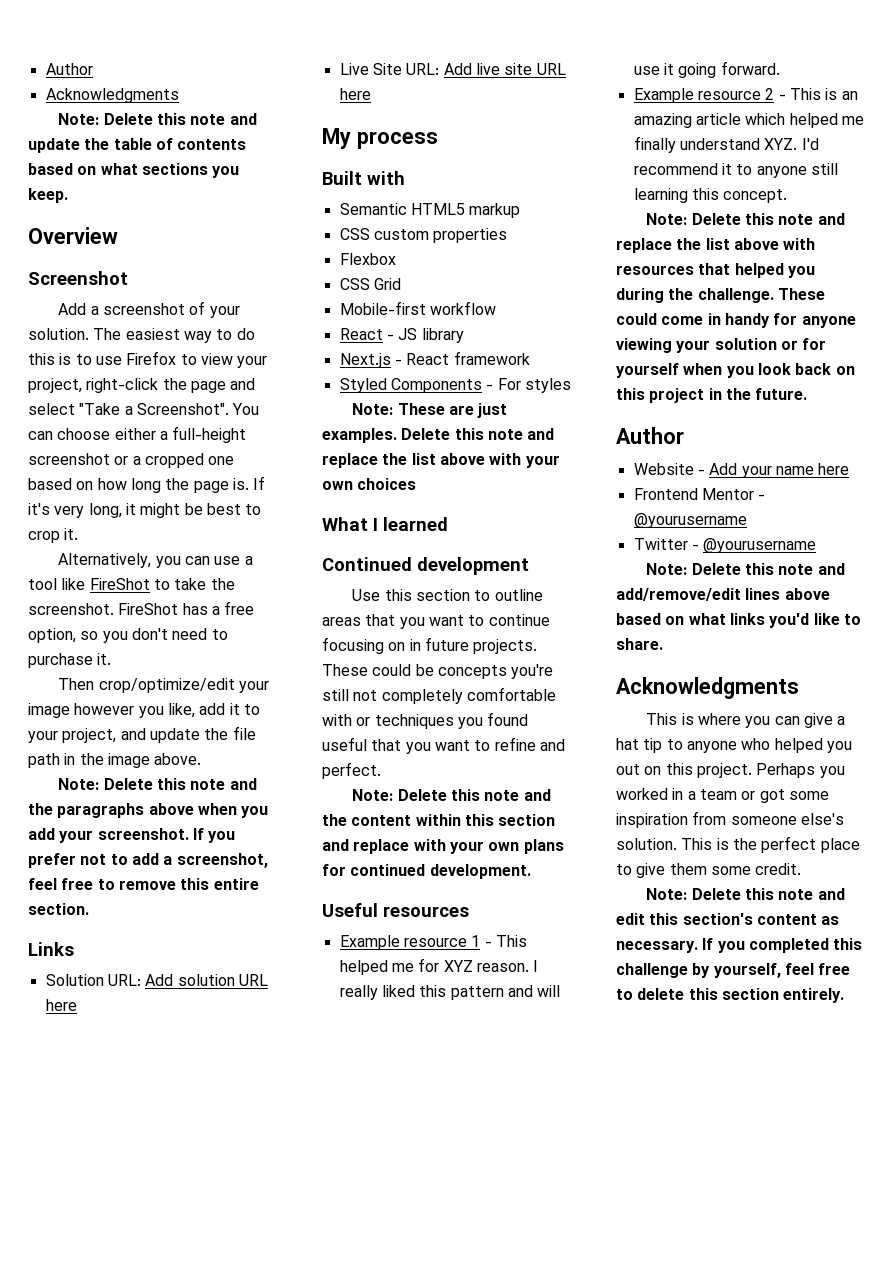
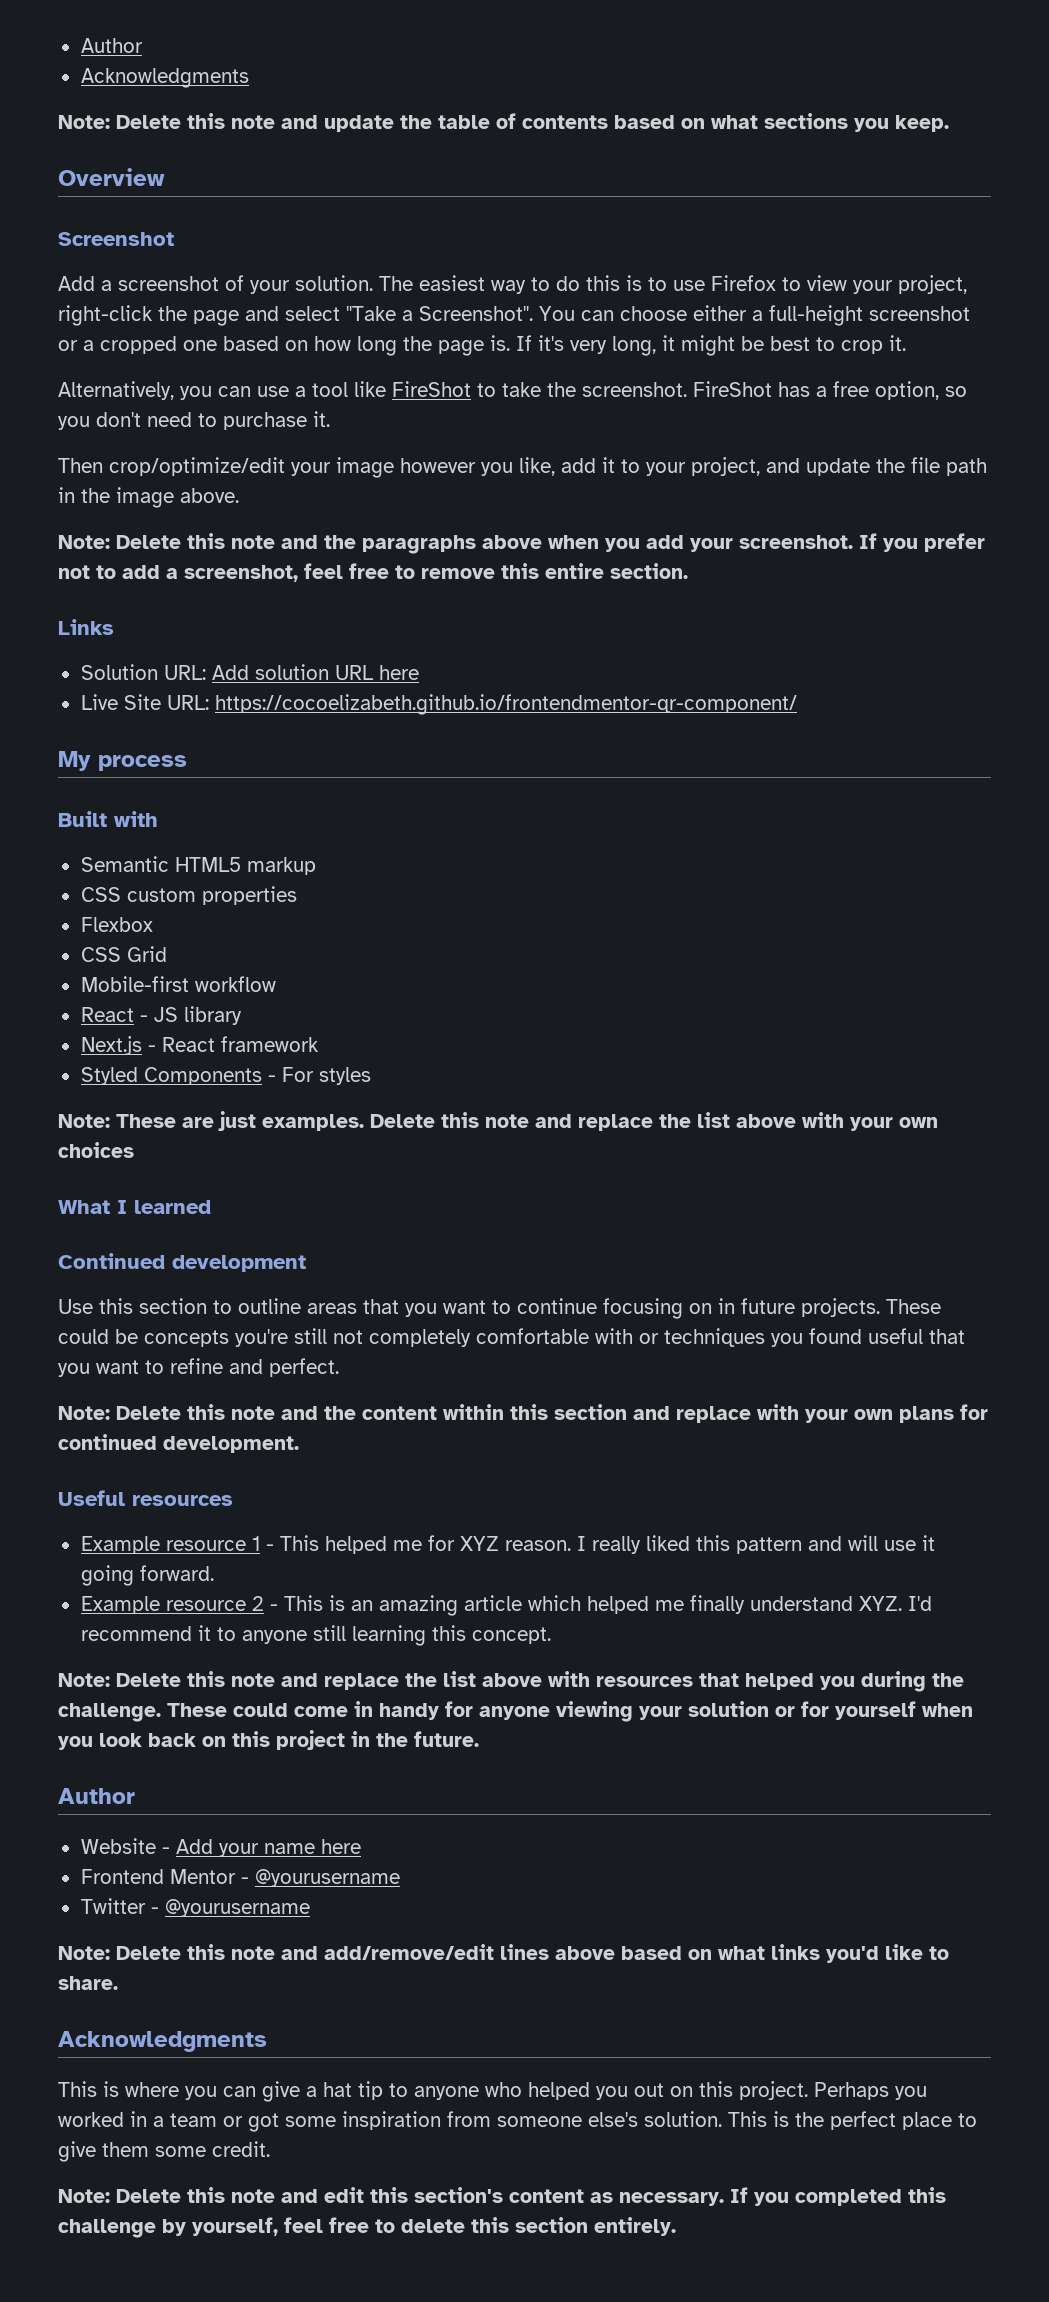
[443,63,566,75] [339,88,371,100] Add live site URL here -> [214,694,797,715] https://cocoelizabeth.github.io/frontendmentor-qr-component/

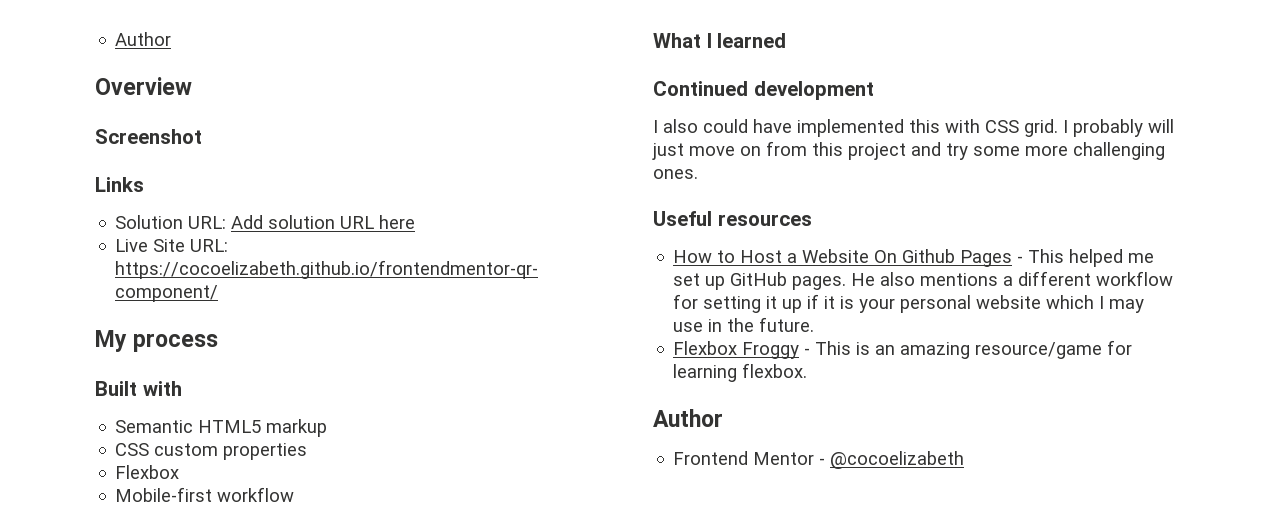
[80,38,143,53] [80,68,249,88] [58,113,949,132] [58,168,165,186] [58,232,174,246] [58,275,967,294] [58,305,970,326] [58,335,906,356] [58,381,967,400] [58,411,330,430] [58,457,987,478] [58,487,239,508] [58,533,985,554] [58,563,688,582] Author // Acknowledgments // Note: Delete this note and update the table of contents based on what sections you keep. // Overview // Screenshot // Add a screenshot of your solution. The easiest way to do this is to use Firefox to view your project, right-click the page and select "Take a Screenshot". You can choose either a full-height screenshot or a cropped one based on how long the page is. If it's very long, it might be best to crop it. // Alternatively, you can use a tool like FireShot to take the screenshot. FireShot has a free option, so you don't need to purchase it. // Then crop/optimize/edit your image however you like, add it to your project, and update the file path in the image above. // Note: Delete this note and the paragraphs above when you add your screenshot. If you prefer not to add a screenshot, feel free to remove this entire section. -> [115,32,172,46] [95,77,192,95] [95,129,202,144] Author // Overview // Screenshot
[80,946,167,962] // CSS Grid -> (180, 472) none
[80,1006,242,1025] [80,1036,319,1055] [80,1067,371,1085] [58,1111,938,1131] [58,1142,134,1158] // React - JS library // Next.js - React framework // Styled Components - For styles // Note: These are just examples. Delete this note and replace the list above with your own choices -> (295, 494) none
[58,1298,941,1319] [58,1328,965,1347] [58,1358,339,1377] [58,1404,988,1423] [58,1434,299,1453] [58,1490,233,1506] [80,1535,935,1554] [80,1565,214,1586] [80,1596,264,1614] Use this section to outline areas that you want to continue focusing on in future projects. These could be concepts you're still not completely comfortable with or techniques you found useful that you want to refine and perfect. // Note: Delete this note and the content within this section and replace with your own plans for continued development. // Useful resources // Example resource 1 - This helped me for XYZ reason. I really liked this pattern and will use it going forward. // Example resource 2 -> [653,119,1174,137] [652,141,1165,160] [653,169,698,179] [653,211,812,226] [673,249,1155,267] [673,271,1174,290] [673,294,1145,313] [673,317,815,332] [673,341,800,359] I also could have implemented this with CSS grid. I probably will just move on from this project and try some more challenging ones. // Useful resources // How to Host a Website On Github Pages - This helped me set up GitHub pages. He also mentions a different workflow for setting it up if it is your personal website which I may use in the future. // Flexbox Froggy
[463,1595,932,1614] [80,1625,551,1646] [58,1671,964,1692] [58,1701,973,1722] [58,1730,479,1750] [58,1788,135,1804] [80,1838,361,1857] [80,1869,400,1887] [80,1898,310,1917] [58,1944,949,1963] [58,1976,118,1990] [58,2031,267,2052] [58,2081,927,2102] [58,2111,977,2132] [58,2141,270,2162] [58,2187,946,2206] [58,2217,676,2238] article which helped me finally understand XYZ. I'd recommend it to anyone still learning this concept. // Note: Delete this note and replace the list above with resources that helped you during the challenge. These could come in handy for anyone viewing your solution or for yourself when you look back on this project in the future. // Author // Website - Add your name here // Frontend Mentor - @yourusername // Twitter - @yourusername // Note: Delete this note and add/remove/edit lines above based on what links you'd like to share. // Acknowledgments // This is where you can give a hat tip to anyone who helped you out on this project. Perhaps you worked in a team or got some inspiration from someone else's solution. This is the perfect place to give them some credit. // Note: Delete this note and edit this section's content as necessary. If you completed this challenge by yourself, feel free to delete this section entirely. -> [975,340,1133,359] [673,363,808,382] [653,409,723,427] [673,451,965,469] resource/game for learning flexbox. // Author // Frontend Mentor - @cocoelizabeth

